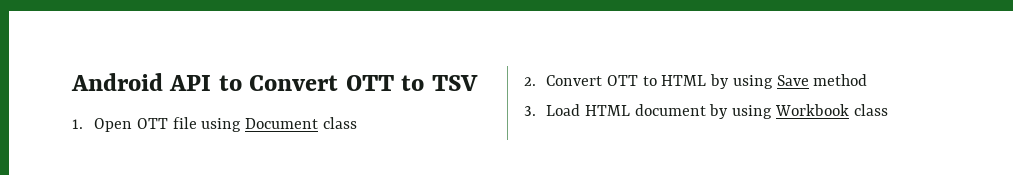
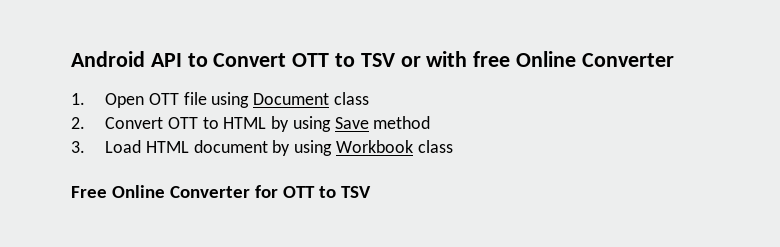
(478, 83) none -> [400,51,674,67] or with free Online Converter
(888, 110) none -> [71,185,371,198] // Free Online Converter for OTT to TSV

